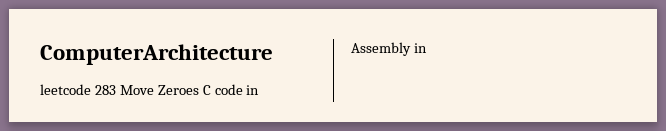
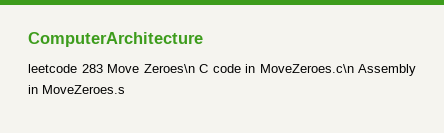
[157,85,199,95] Zeroes -> [143,64,195,73] Zeroes\n
(260, 90) none -> [259,64,354,73] MoveZeroes.c\n
(427, 48) none -> [42,85,125,94] MoveZeroes.s

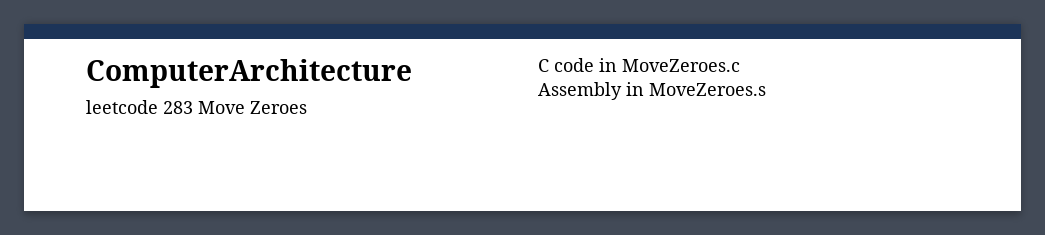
[143,64,195,73] Zeroes\n -> [250,101,307,114] Zeroes //
[259,64,354,73] MoveZeroes.c\n -> [622,59,740,72] MoveZeroes.c //

